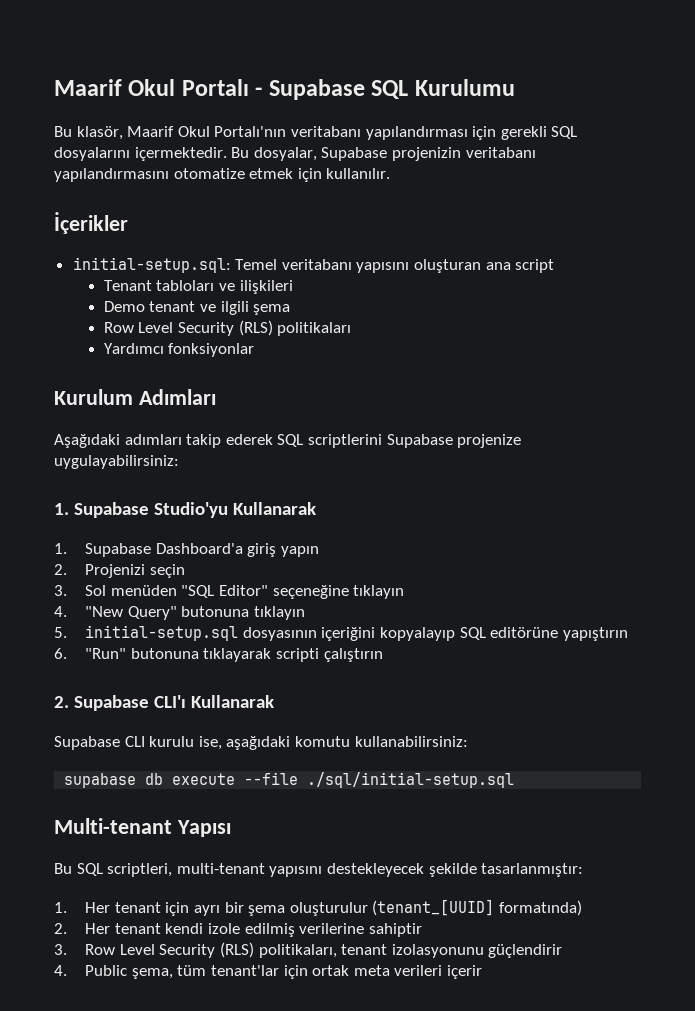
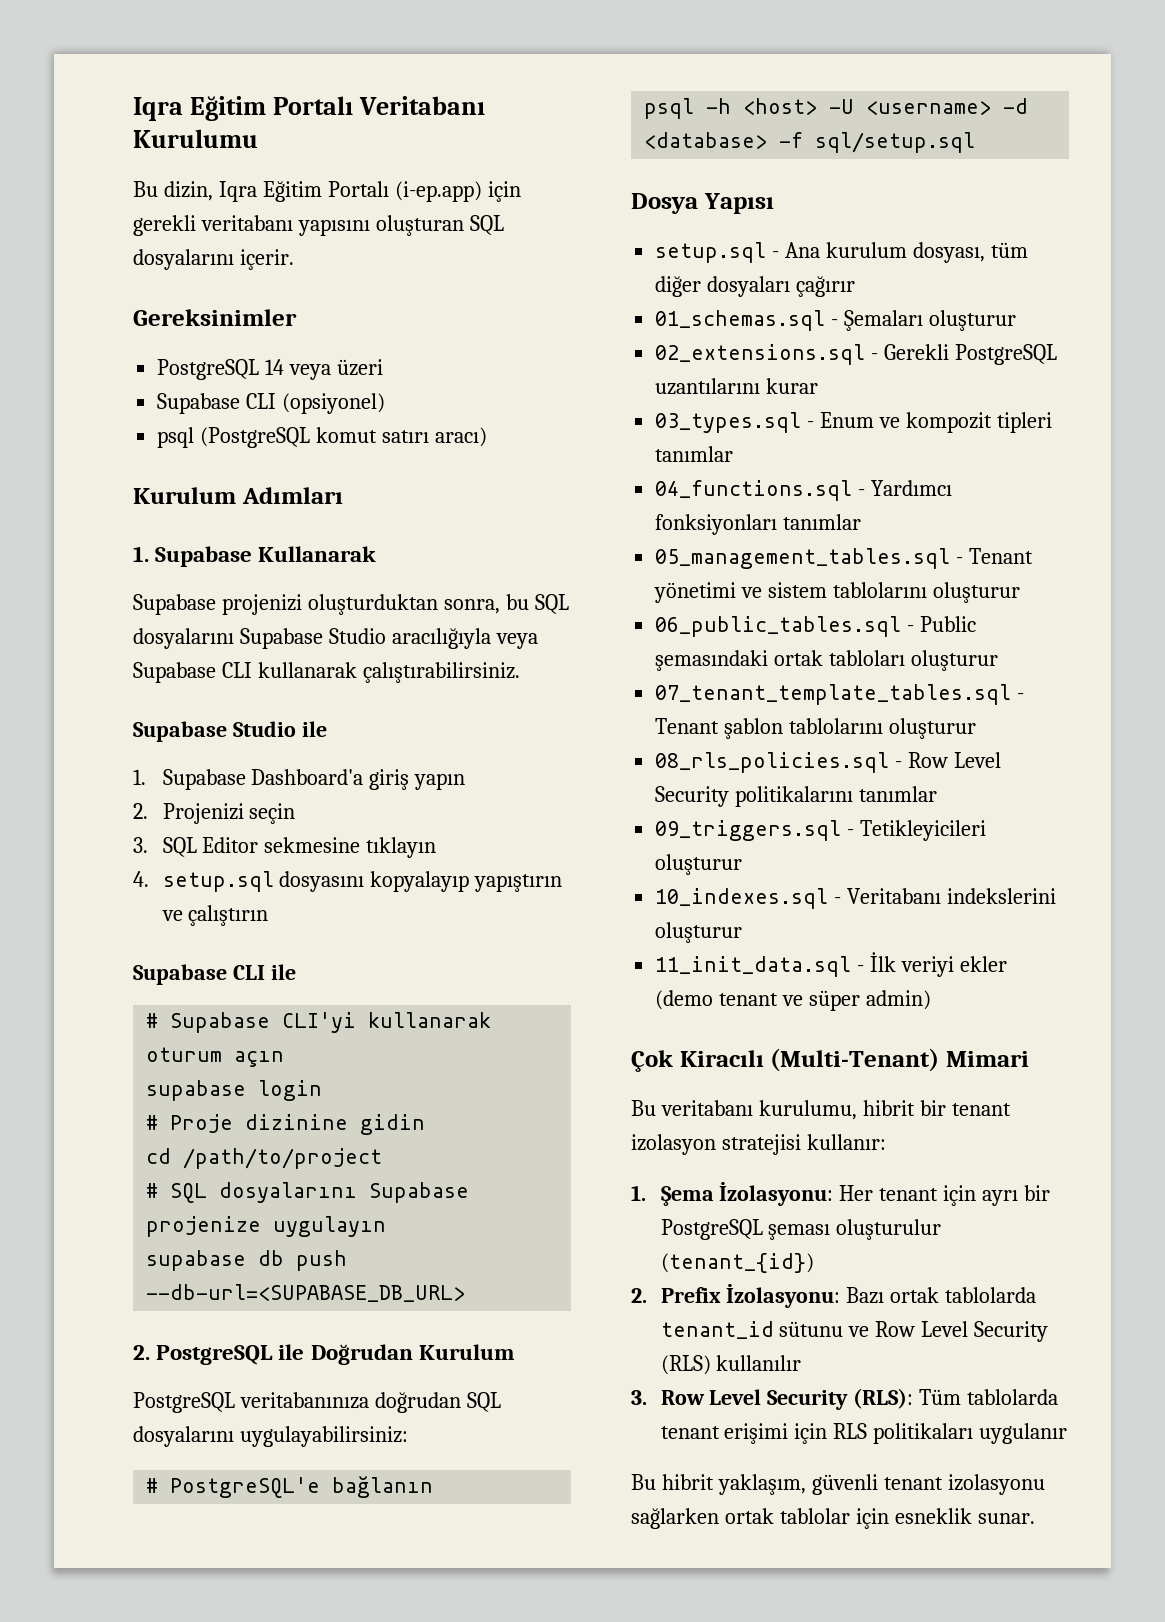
[54,79,515,100] [54,126,578,140] [54,147,536,161] [54,168,391,182] [54,212,128,234] [72,257,555,273] [103,280,293,294] [103,301,291,315] [103,320,352,336] [103,343,255,357] [54,389,216,405] [54,434,522,448] [54,455,179,469] [54,502,317,518] Maarif Okul Portalı - Supabase SQL Kurulumu // Bu klasör, Maarif Okul Portalı'nın veritabanı yapılandırması için gerekli SQL dosyalarını içermektedir. Bu dosyalar, Supabase projenizin veritabanı yapılandırmasını otomatize etmek için kullanılır. // İçerikler // initial-setup.sql: Temel veritabanı yapısını oluşturan ana script // Tenant tabloları ve ilişkileri // Demo tenant ve ilgili şema // Row Level Security (RLS) politikaları // Yardımcı fonksiyonlar // Kurulum Adımları // Aşağıdaki adımları takip ederek SQL scriptlerini Supabase projenize uygulayabilirsiniz: // 1. Supabase Studio'yu Kullanarak -> [133,96,485,121] [133,129,258,148] [133,181,521,202] [133,215,504,236] [133,249,294,270] [133,309,297,326] [157,359,384,380] [157,393,386,414] [157,427,487,448] [133,487,343,504] [133,546,377,567] [133,594,569,615] [133,628,538,649] [133,662,520,683] [133,721,327,742] Iqra Eğitim Portalı Veritabanı Kurulumu // Bu dizin, Iqra Eğitim Portalı (i-ep.app) için gerekli veritabanı yapısını oluşturan SQL dosyalarını içerir. // Gereksinimler // PostgreSQL 14 veya üzeri // Supabase CLI (opsiyonel) // psql (PostgreSQL komut satırı aracı) // Kurulum Adımları // 1. Supabase Kullanarak // Supabase projenizi oluşturduktan sonra, bu SQL dosyalarını Supabase Studio aracılığıyla veya Supabase CLI kullanarak çalıştırabilirsiniz. // Supabase Studio ile
[85,585,405,599] [54,606,305,620] [54,625,628,641] [54,648,383,662] [54,695,275,711] [54,736,468,750] [64,772,515,788] [54,818,231,837] [54,863,584,877] [54,902,67,913] Sol menüden "SQL Editor" seçeneğine tıklayın // 4. "New Query" butonuna tıklayın // 5. initial-setup.sql dosyasının içeriğini kopyalayıp SQL editörüne yapıştırın // 6. "Run" butonuna tıklayarak scripti çalıştırın // 2. Supabase CLI'ı Kullanarak // Supabase CLI kurulu ise, aşağıdaki komutu kullanabilirsiniz: // supabase db execute --file ./sql/initial-setup.sql // Multi-tenant Yapısı // Bu SQL scriptleri, multi-tenant yapısını destekleyecek şekilde tasarlanmıştır: // 1. -> [162,837,437,858] [133,871,563,892] [161,905,269,926] [133,964,296,985] [146,1012,492,1033] [146,1047,285,1067] [146,1080,323,1101] [146,1114,426,1135] [146,1148,383,1169] [146,1182,470,1203] [146,1216,387,1237] [146,1250,348,1271] [146,1284,466,1302] [133,1344,515,1365] [133,1392,501,1413] [133,1426,408,1447] [146,1476,434,1498] [644,98,1029,119] [644,132,976,153] [631,193,774,214] [655,242,1028,263] [655,276,856,297] [655,310,1017,331] [655,344,1058,365] [655,378,819,395] [655,412,1052,433] [655,446,734,462] [655,480,953,501] [655,514,862,535] [655,548,1034,569] [654,582,1020,603] [655,616,977,637] [655,650,999,671] [655,684,1025,705] [655,718,977,739] [655,752,1002,773] [655,786,938,807] [655,820,987,841] [655,854,743,875] [655,888,1057,909] [655,922,743,943] [655,952,1007,977] [655,990,931,1011] [631,1048,1029,1072] [631,1100,1011,1120] [631,1134,886,1155] [631,1182,834,1206] SQL Editor sekmesine tıklayın // 4. setup.sql dosyasını kopyalayıp yapıştırın ve çalıştırın // Supabase CLI ile // # Supabase CLI'yi kullanarak oturum açın // supabase login // # Proje dizinine gidin // cd /path/to/project // # SQL dosyalarını Supabase projenize uygulayın // supabase db push --db-url=<SUPABASE_DB_URL> // 2. PostgreSQL ile Doğrudan Kurulum // PostgreSQL veritabanınıza doğrudan SQL dosyalarını uygulayabilirsiniz: // # PostgreSQL'e bağlanın // psql -h <host> -U <username> -d <database> -f sql/setup.sql // Dosya Yapısı // setup.sql - Ana kurulum dosyası, tüm diğer dosyaları çağırır // 01_schemas.sql - Şemaları oluşturur // 02_extensions.sql - Gerekli PostgreSQL uzantılarını kurar // 03_types.sql - Enum ve kompozit tipleri tanımlar // 04_functions.sql - Yardımcı fonksiyonları tanımlar // 05_management_tables.sql - Tenant yönetimi ve sistem tablolarını oluşturur // 06_public_tables.sql - Public şemasındaki ortak tabloları oluşturur // 07_tenant_template_tables.sql - Tenant şablon tablolarını oluşturur // 08_rls_policies.sql - Row Level Security politikalarını tanımlar // 09_triggers.sql - Tetikleyicileri oluşturur // 10_indexes.sql - Veritabanı indekslerini oluşturur // 11_init_data.sql - İlk veriyi ekler (demo tenant ve süper admin) // Çok Kiracılı (Multi-Tenant) Mimari // Bu veritabanı kurulumu, hibrit bir tenant izolasyon stratejisi kullanır: // 1. Şema İzolasyonu:
[248,899,582,916] [54,923,422,937] [54,942,563,958] [54,965,482,979] şema oluşturulur (tenant_[UUID] formatında) // 2. Her tenant kendi izole edilmiş verilerine sahiptir // 3. Row Level Security (RLS) politikaları, tenant izolasyonunu güçlendirir // 4. Public şema, tüm tenant'lar için ortak meta verileri içerir -> [660,1219,942,1240] [660,1253,814,1273] [631,1284,1037,1308] [660,1321,1049,1342] [660,1355,802,1375] [631,1388,1059,1410] [660,1423,1068,1444] [631,1474,1045,1495] [631,1508,1035,1529] PostgreSQL şeması oluşturulur (tenant_{id}) // 2. Prefix İzolasyonu: Bazı ortak tablolarda tenant_id sütunu ve Row Level Security (RLS) kullanılır // 3. Row Level Security (RLS): Tüm tablolarda tenant erişimi için RLS politikaları uygulanır // Bu hibrit yaklaşım, güvenli tenant izolasyonu sağlarken ortak tablolar için esneklik sunar.

